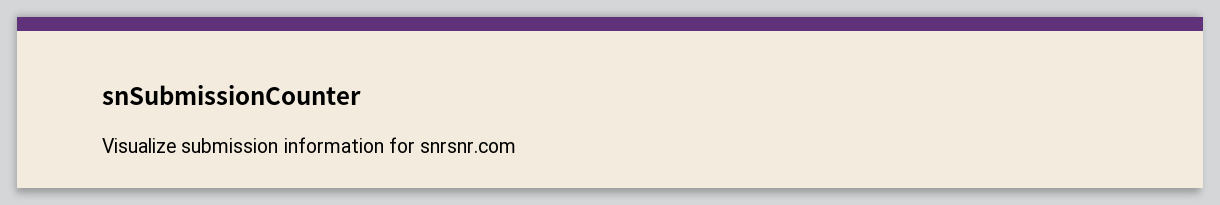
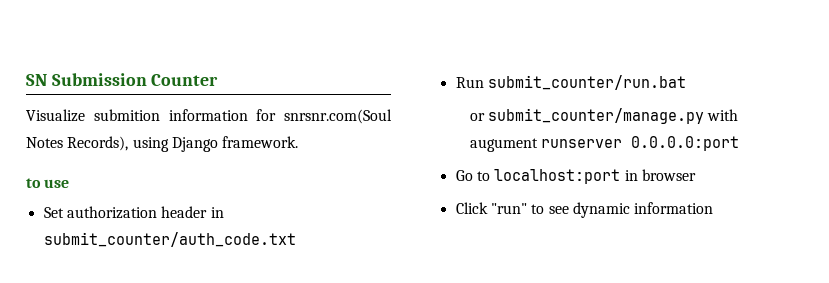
[102,85,361,105] snSubmissionCounter -> [26,73,219,86] SN Submission Counter
[181,138,279,153] submission -> [93,109,160,121] submition
[420,141,517,153] snrsnr.com -> [284,109,392,124] [26,136,299,152] [26,178,70,188] [43,206,224,219] [43,232,296,247] [455,75,686,90] [469,108,739,124] [469,136,739,152] [455,169,696,184] [455,202,714,218] snrsnr.com(Soul Notes Records), using Django framework. // to use // Set authorization header in submit_counter/auth_code.txt // Run submit_counter/run.bat // or submit_counter/manage.py with augument runserver 0.0.0.0:port // Go to localhost:port in browser // Click "run" to see dynamic information

